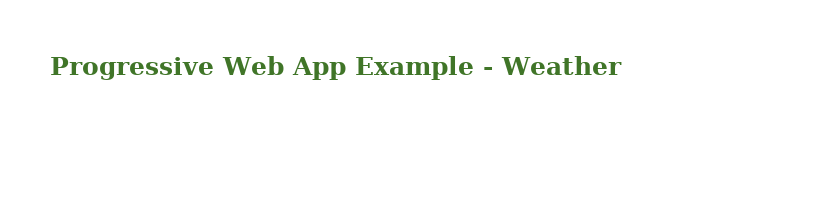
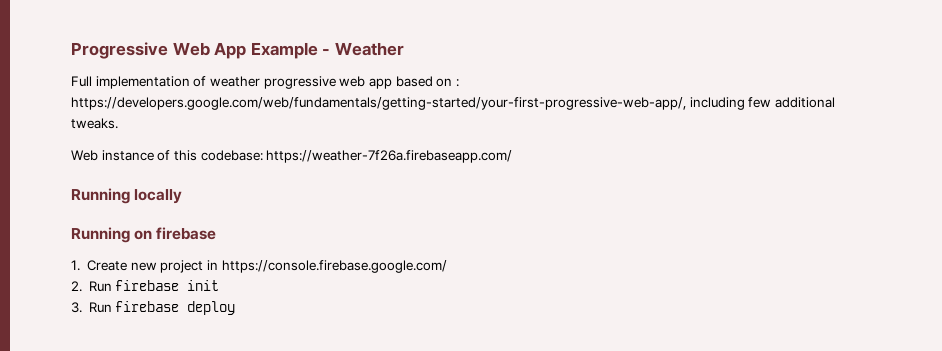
(622, 65) none -> [71,76,459,89] [71,97,835,110] [71,118,118,129] [71,150,513,163] [71,188,183,204] [71,227,217,243] [71,260,447,273] [71,280,220,292] [71,301,236,315] // Full implementation of weather progressive web app based on : https://developers.google.com/web/fundamentals/getting-started/your-first-progressive-web-app/, including few additional tweaks. // Web instance of this codebase: https://weather-7f26a.firebaseapp.com/ // Running locally // Running on firebase // 1. Create new project in https://console.firebase.google.com/ // 2. Run firebase init // 3. Run firebase deploy

